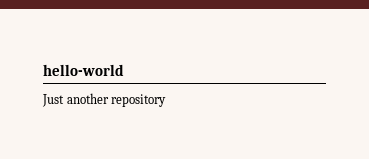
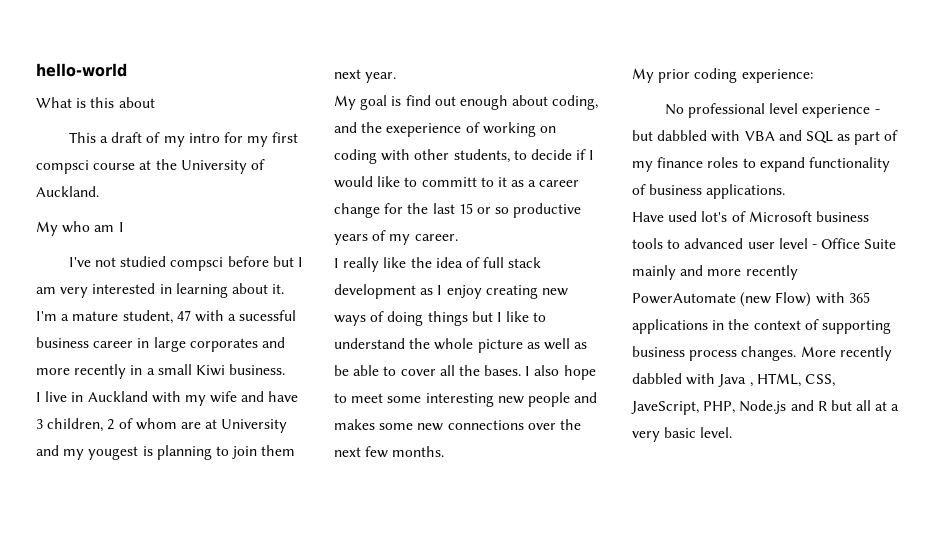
[42,93,167,107] Just another repository -> [36,97,155,108] [68,132,299,147] [36,159,265,174] [36,186,99,197] [36,221,124,236] [68,256,304,271] [36,283,285,298] [36,310,297,324] [36,337,285,352] [36,364,286,379] [36,391,299,406] [36,418,288,433] [36,445,296,460] [334,69,397,83] [334,95,599,110] [334,122,556,137] [334,149,595,164] [334,176,580,188] [334,203,582,218] [334,230,458,245] [334,257,542,272] [334,284,568,299] [334,311,547,326] [334,338,588,353] [334,365,596,380] [334,392,598,407] [334,419,581,431] [334,446,445,458] [632,68,813,83] [664,103,880,118] [632,130,899,145] [632,157,890,172] [632,184,786,199] [632,211,869,222] [632,238,897,249] [632,265,798,280] [632,292,870,307] [632,319,891,334] [632,346,892,361] [632,373,835,387] [631,400,900,415] [632,427,733,442] What is this about // This a draft of my intro for my first compsci course at the University of Auckland. // My who am I // I've not studied compsci before but I am very interested in learning about it. I'm a mature student, 47 with a sucessful business career in large corporates and more recently in a small Kiwi business. // I live in Auckland with my wife and have 3 children, 2 of whom are at University and my yougest is planning to join them next year. // My goal is find out enough about coding, and the exeperience of working on coding with other students, to decide if I would like to committ to it as a career change for the last 15 or so productive years of my career. // I really like the idea of full stack development as I enjoy creating new ways of doing things but I like to understand the whole picture as well as be able to cover all the bases. I also hope to meet some interesting new people and makes some new connections over the next few months. // My prior coding experience: // No professional level experience - but dabbled with VBA and SQL as part of my finance roles to expand functionality of business applications. // Have used lot's of Microsoft business tools to advanced user level - Office Suite mainly and more recently PowerAutomate (new Flow) with 365 applications in the context of supporting business process changes. More recently dabbled with Java , HTML, CSS, JaveScript, PHP, Node.js and R but all at a very basic level.

